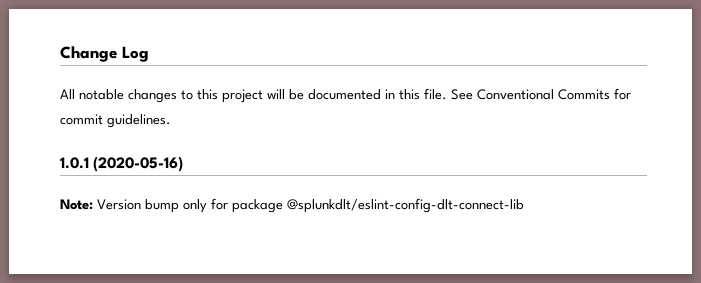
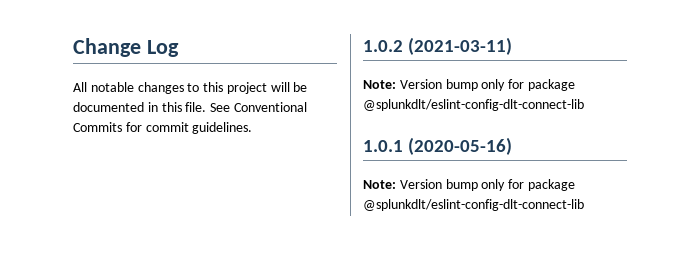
(171, 121) none -> [363,37,513,55] [363,79,575,91] [363,99,584,111] // 1.0.2 (2021-03-11) // Note: Version bump only for package @splunkdlt/eslint-config-dlt-connect-lib

